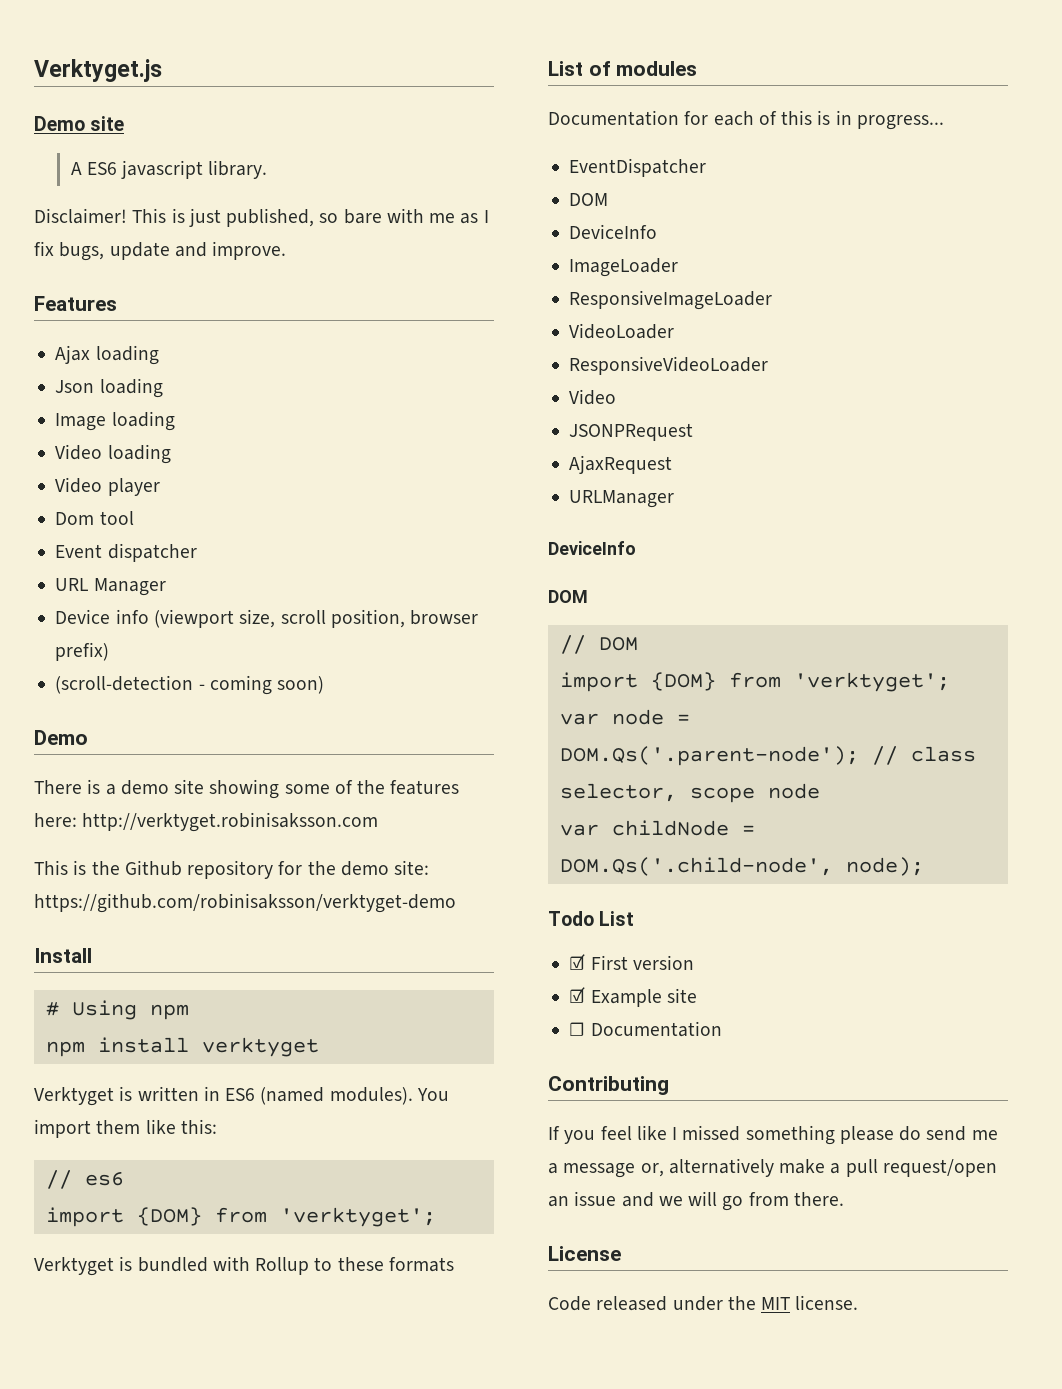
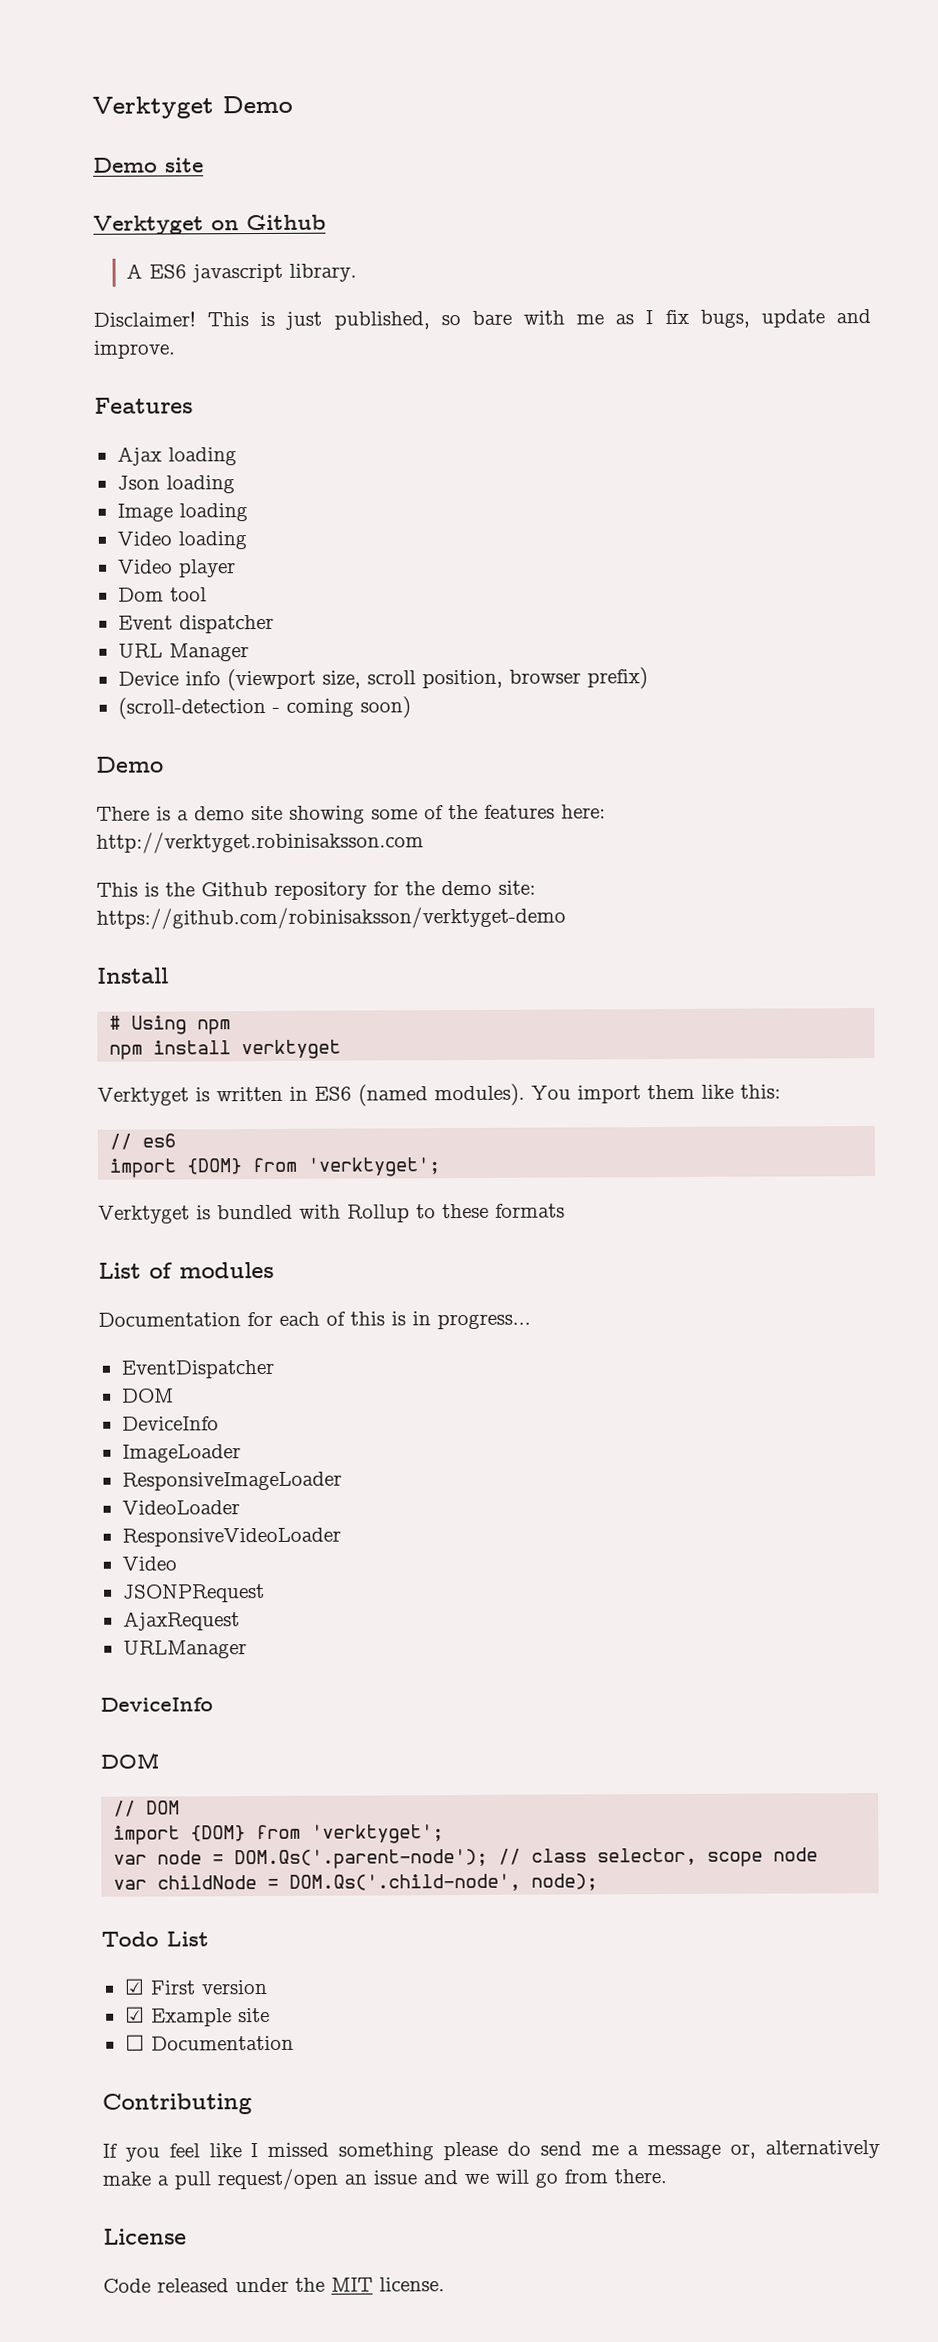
[34,59,162,82] Verktyget.js -> [92,95,293,119] Verktyget Demo
(125, 123) none -> [93,214,326,235] // Verktyget on Github

